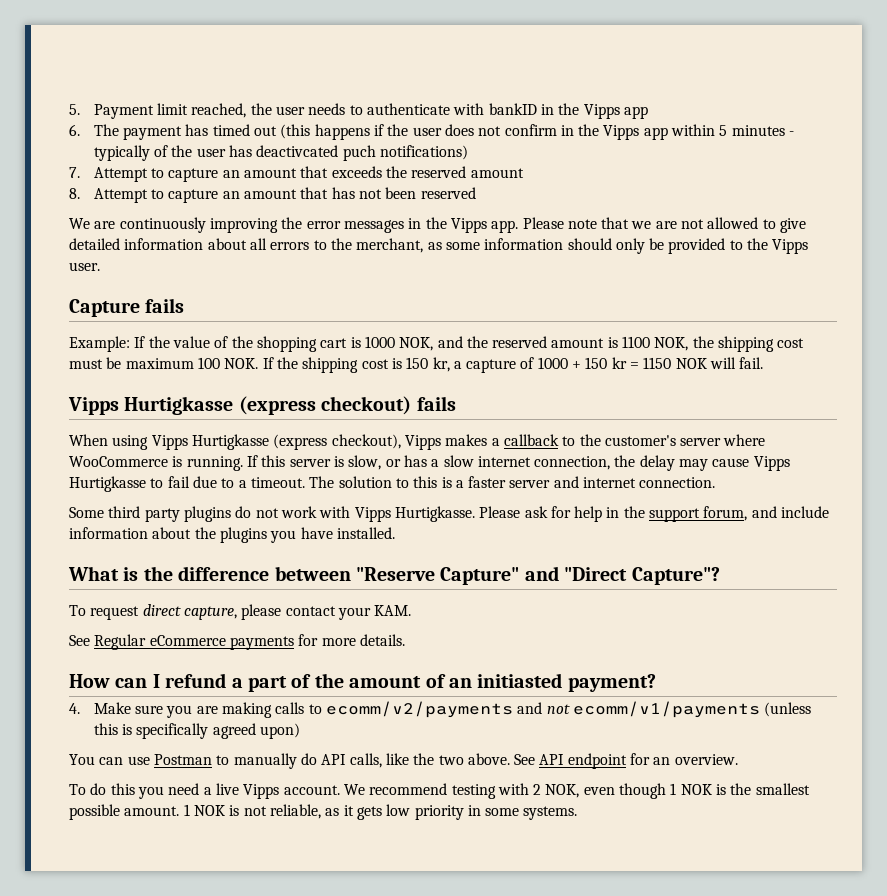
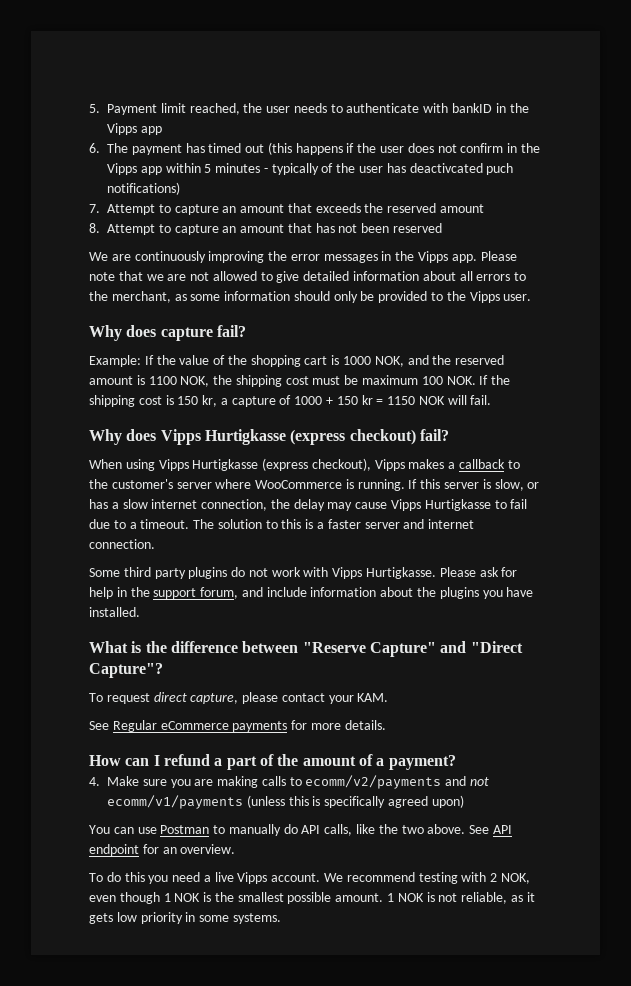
[69,298,185,317] Capture fails -> [89,325,246,341] Why does capture fail?
(764, 363) none -> [89,429,157,445] Why does
[416,396,456,411] fails -> [419,429,449,441] fail?
[449,673,563,688] an initiasted -> [376,758,385,766] a

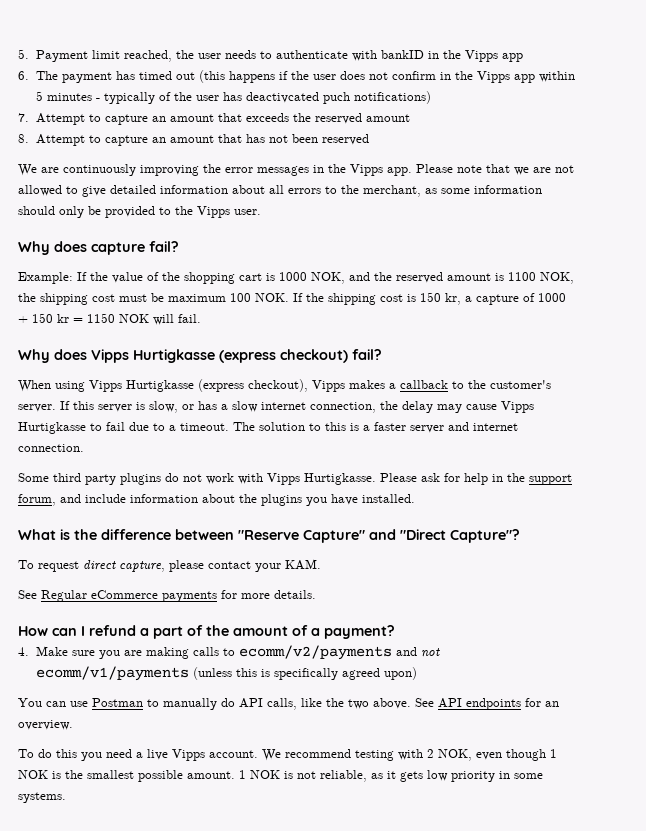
[176,479,405,491] server where WooCommerce is running. -> [18,404,56,412] server.
[89,844,139,856] endpoint -> [466,698,521,710] endpoints

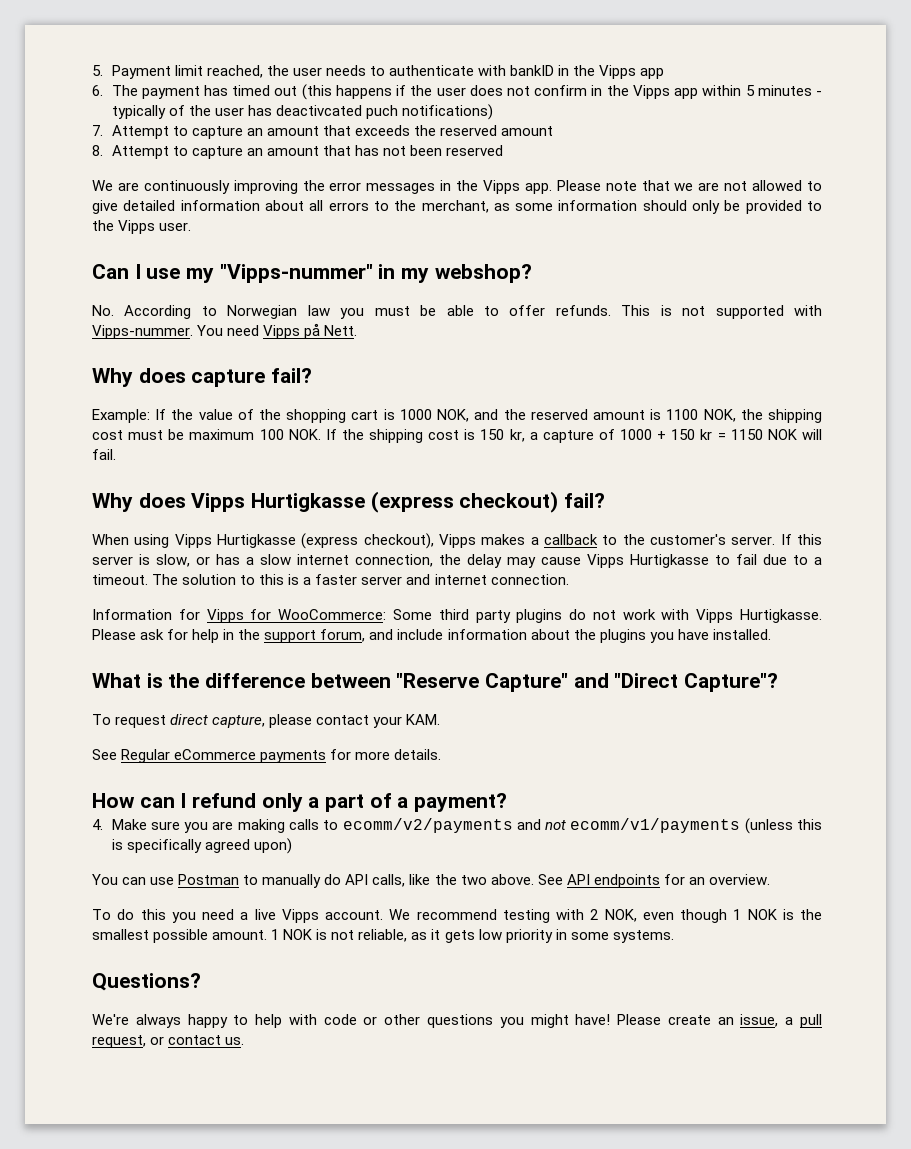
(261, 212) none -> [92,264,532,283] [92,305,822,319] [92,323,358,339] // Can I use my "Vipps-nummer" in my webshop? // No. According to Norwegian law you must be able to offer refunds. This is not supported with Vipps-nummer. You need Vipps på Nett.
(84, 448) none -> [92,609,387,623] Information for Vipps for WooCommerce:
(136, 630) none -> [261,793,303,812] only
[206,625,308,636] the amount of -> (392, 800) none
(66, 797) none -> [92,973,201,991] [92,1014,823,1028] [92,1035,245,1048] // Questions? // We're always happy to help with code or other questions you might have! Please create an issue, a pull request, or contact us.

